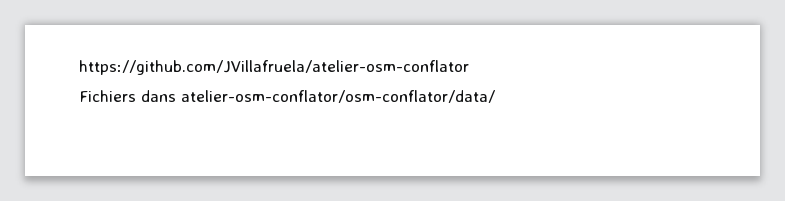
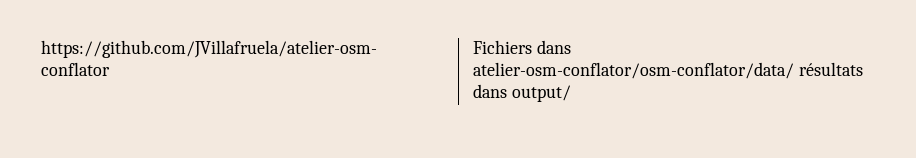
(495, 96) none -> [798,62,863,76] [473,84,571,102] résultats dans output/

